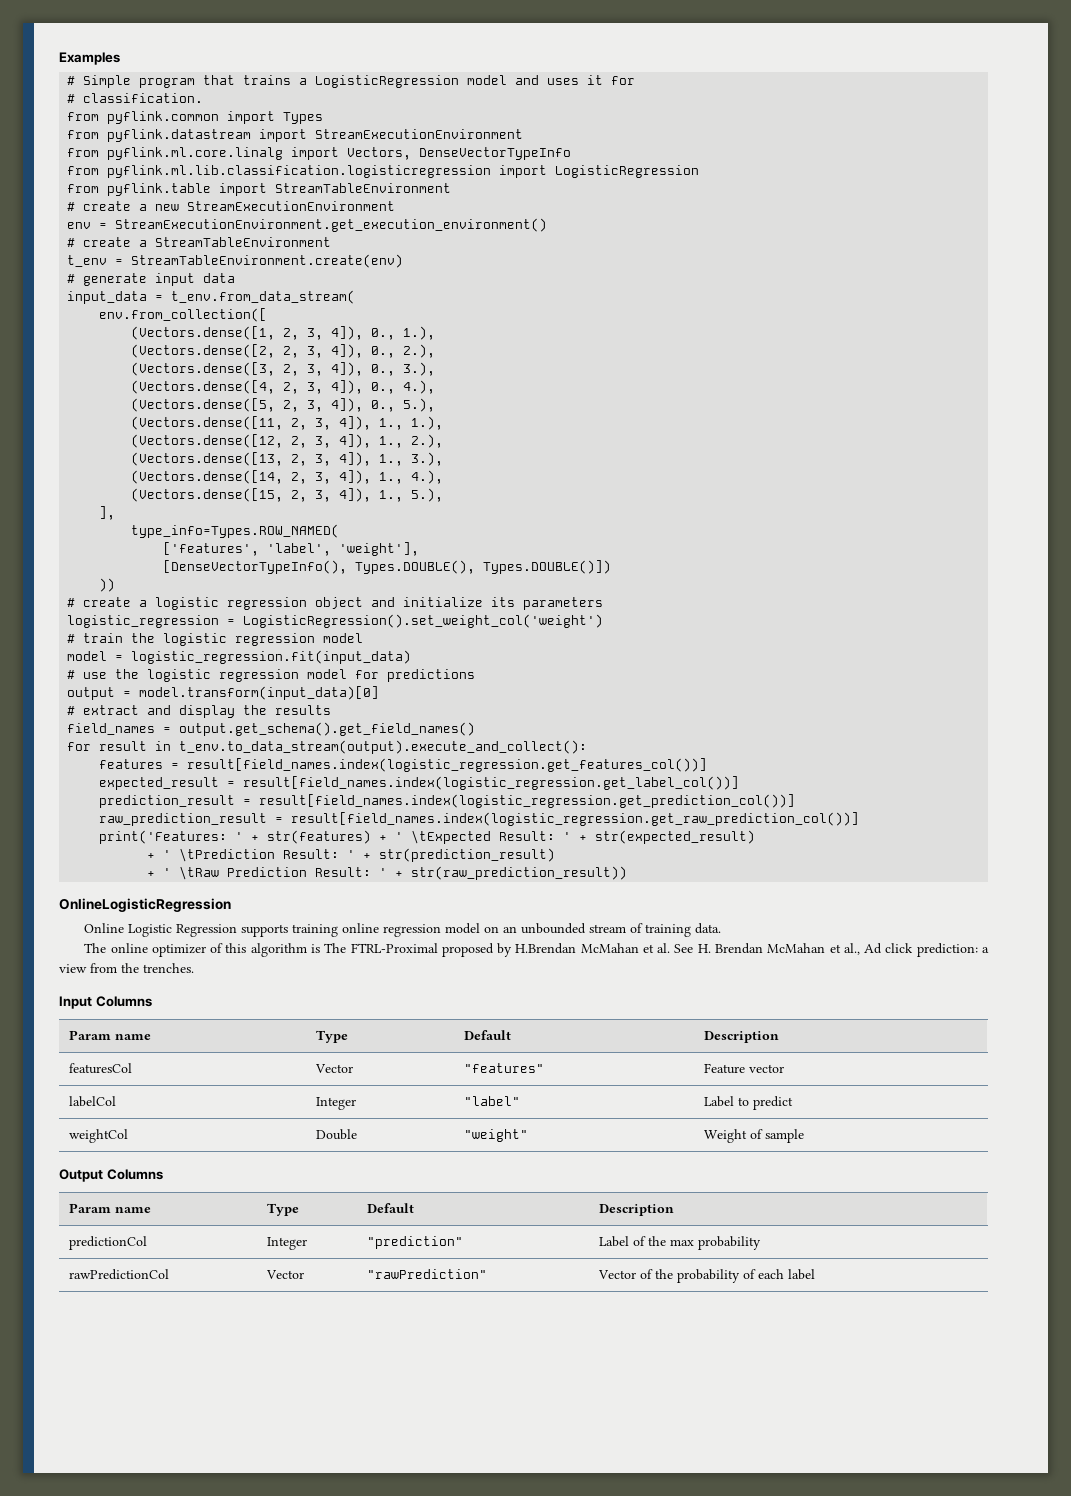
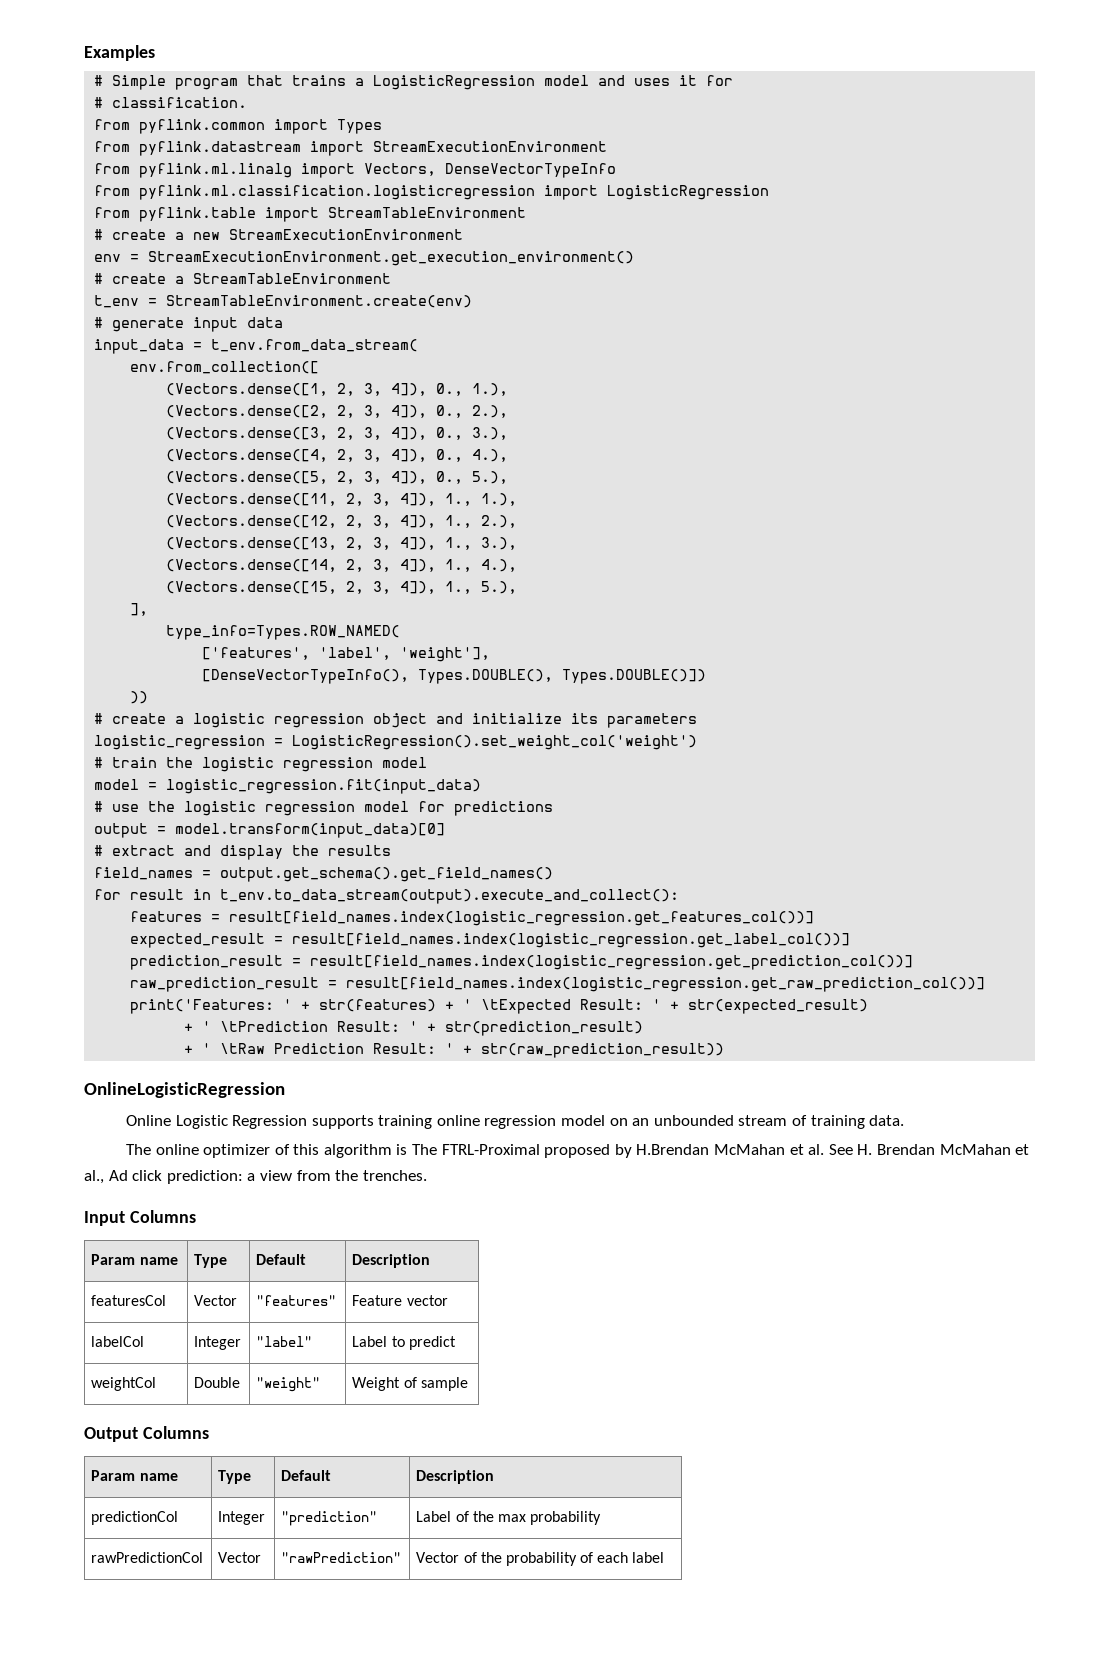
[107,147,284,160] pyflink.ml.core.linalg -> [139,163,293,178] pyflink.ml.linalg
[107,165,492,178] pyflink.ml.lib.classification.logisticregression -> [139,185,536,200] pyflink.ml.classification.logisticregression

